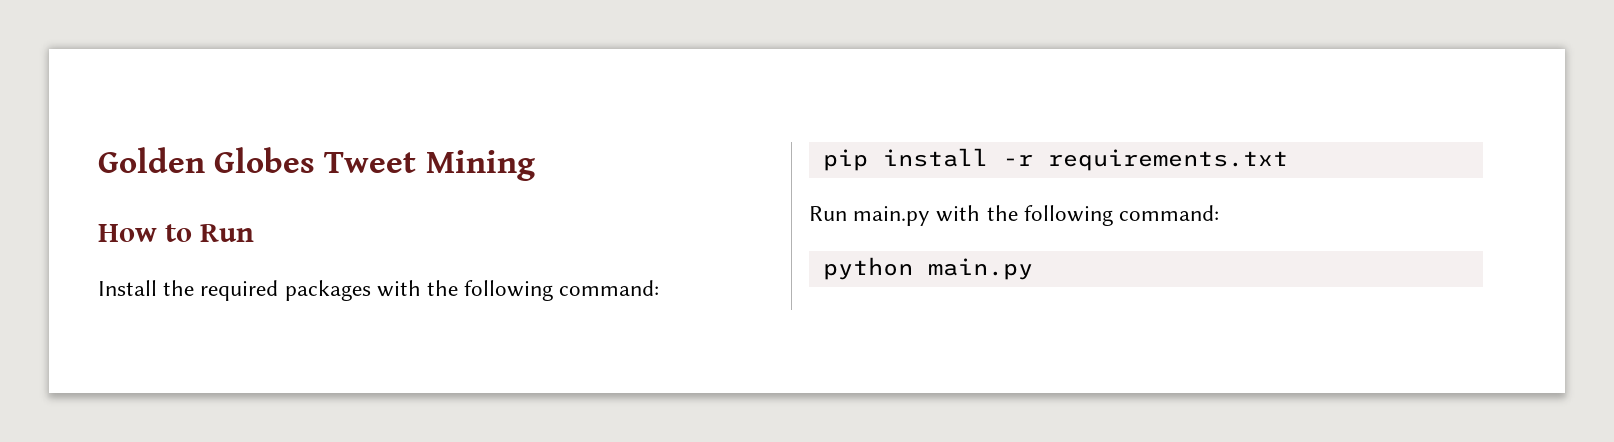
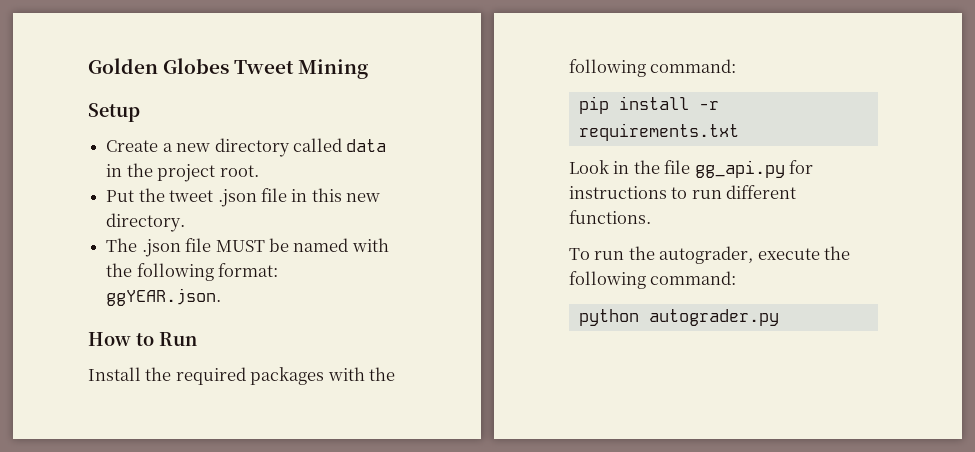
(535, 165) none -> [88,103,140,122] [106,138,387,157] [106,163,259,182] [106,188,381,207] [106,213,186,232] [106,238,389,257] [106,263,279,281] [106,288,222,306] // Setup // Create a new directory called data in the project root. // Put the tweet .json file in this new directory. // The .json file MUST be named with the following format: ggYEAR.json.
[809,205,981,226] Run main.py with -> [569,160,814,178] [569,185,797,199] [569,210,651,224] [569,246,820,264] Look in the file gg_api.py for instructions to run different functions. // To run the autograder, execute
[927,258,1033,280] main.py -> [648,309,779,326] autograder.py

